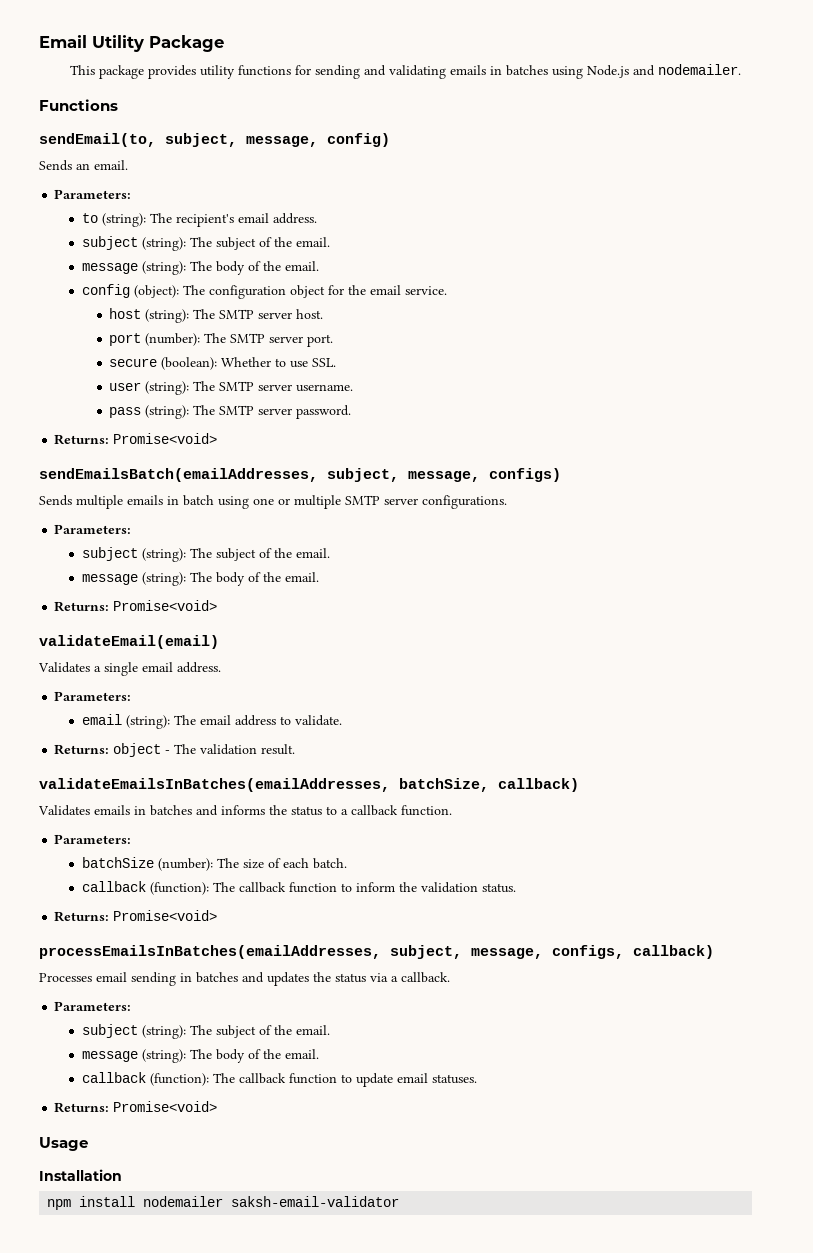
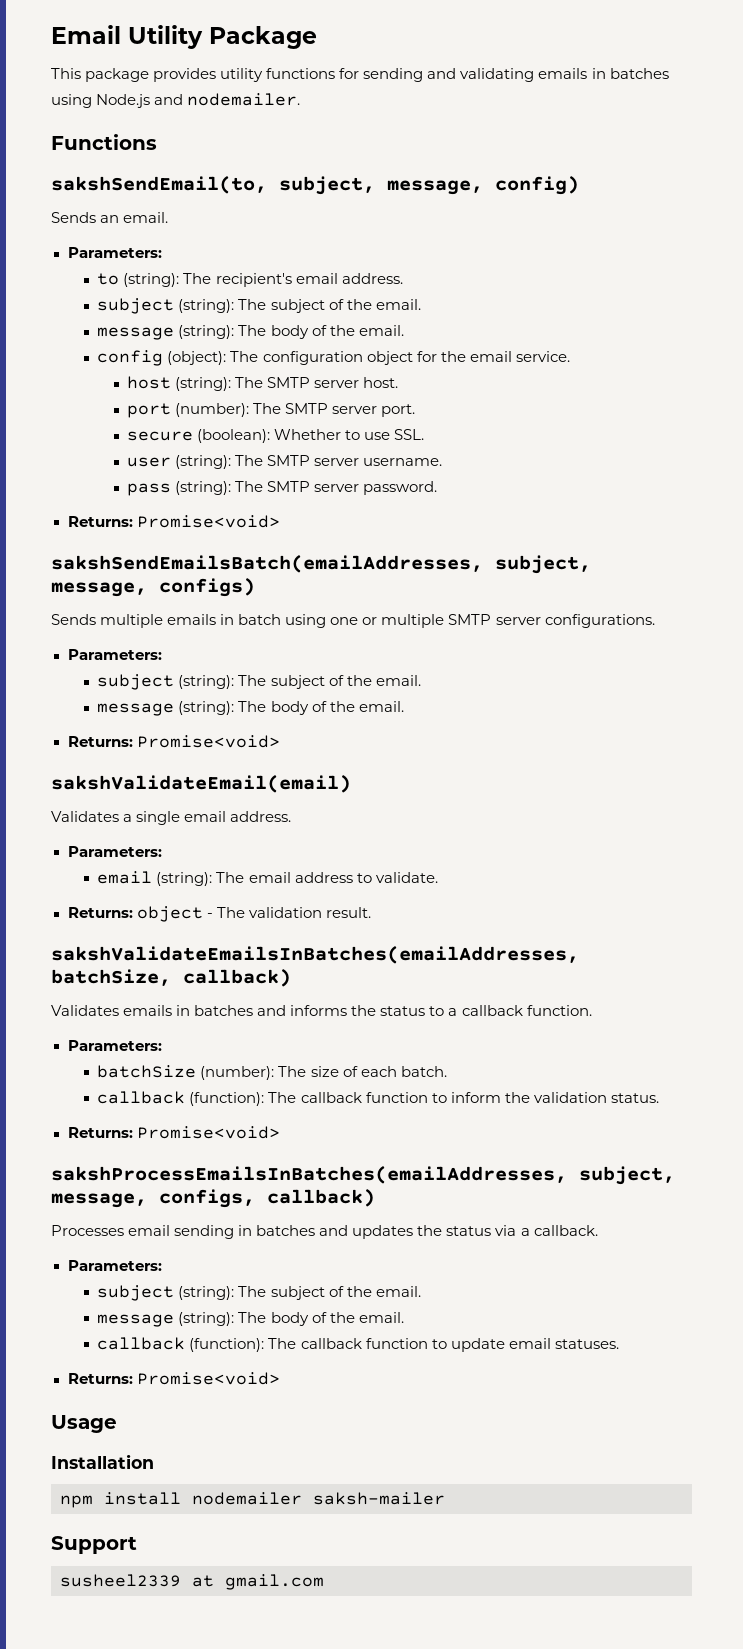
[39,133,156,147] sendEmail(to, -> [51,176,267,194] sakshSendEmail(to,
[39,468,318,482] sendEmailsBatch(emailAddresses, -> [51,555,483,573] sakshSendEmailsBatch(emailAddresses,
[39,635,219,649] validateEmail(email) -> [51,775,351,793] sakshValidateEmail(email)
[39,778,390,792] validateEmailsInBatches(emailAddresses, -> [51,946,579,964] sakshValidateEmailsInBatches(emailAddresses,
[39,945,381,959] processEmailsInBatches(emailAddresses, -> [51,1166,567,1184] sakshProcessEmailsInBatches(emailAddresses,
[231,1196,400,1207] saksh-email-validator -> [313,1492,445,1505] [51,1536,137,1554] [60,1574,324,1590] saksh-mailer // Support // susheel2339 at gmail.com

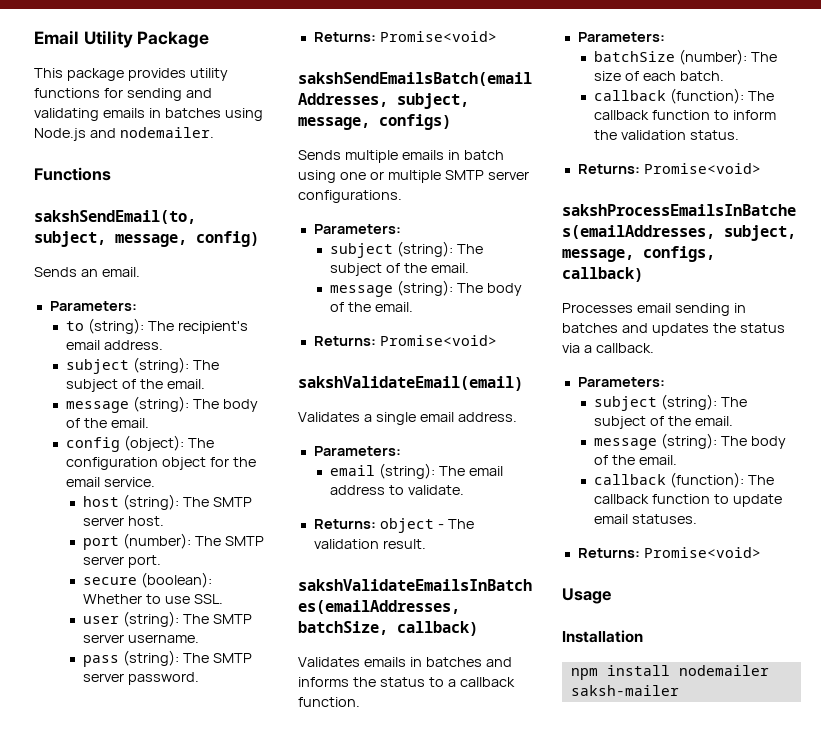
[51,1536,137,1554] [60,1574,324,1590] // Support // susheel2339 at gmail.com -> (679, 690) none

